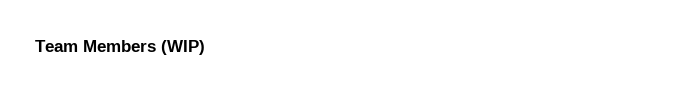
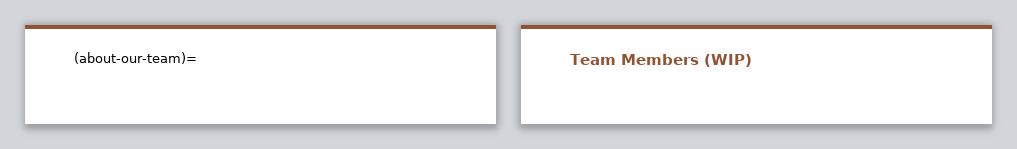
(35, 46) none -> [74,52,197,64] (about-our-team)= //

